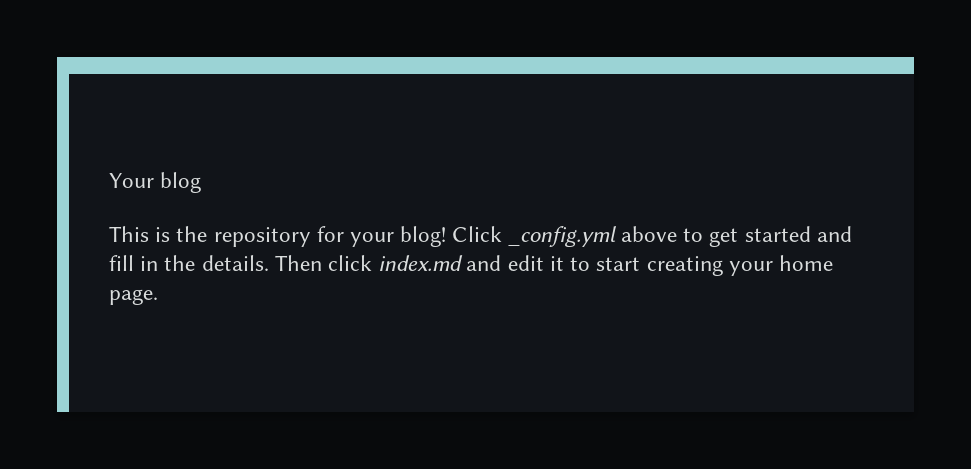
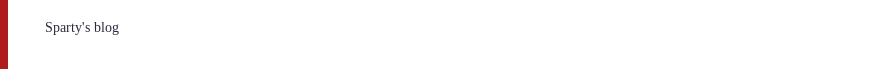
[109,173,154,188] Your -> [45,22,90,35] Sparty's
[109,226,852,247] [109,255,833,276] [109,289,158,305] // This is the repository for your blog! Click _config.yml above to get started and fill in the details. Then click index.md and edit it to start creating your home page. -> (119, 28) none

